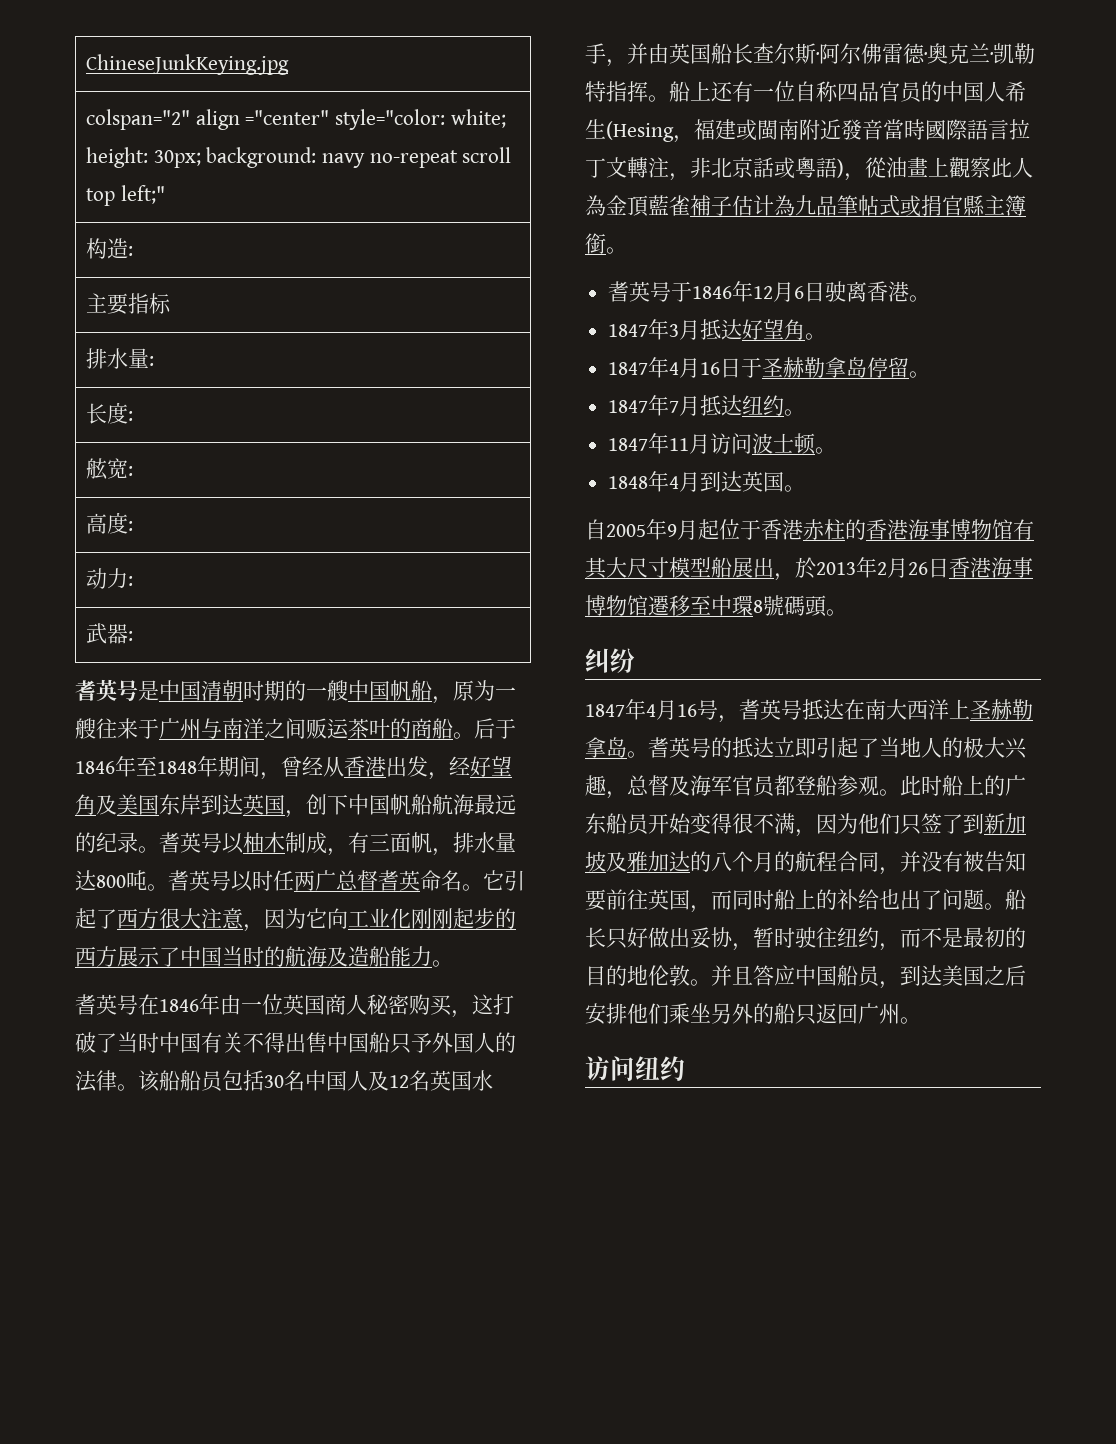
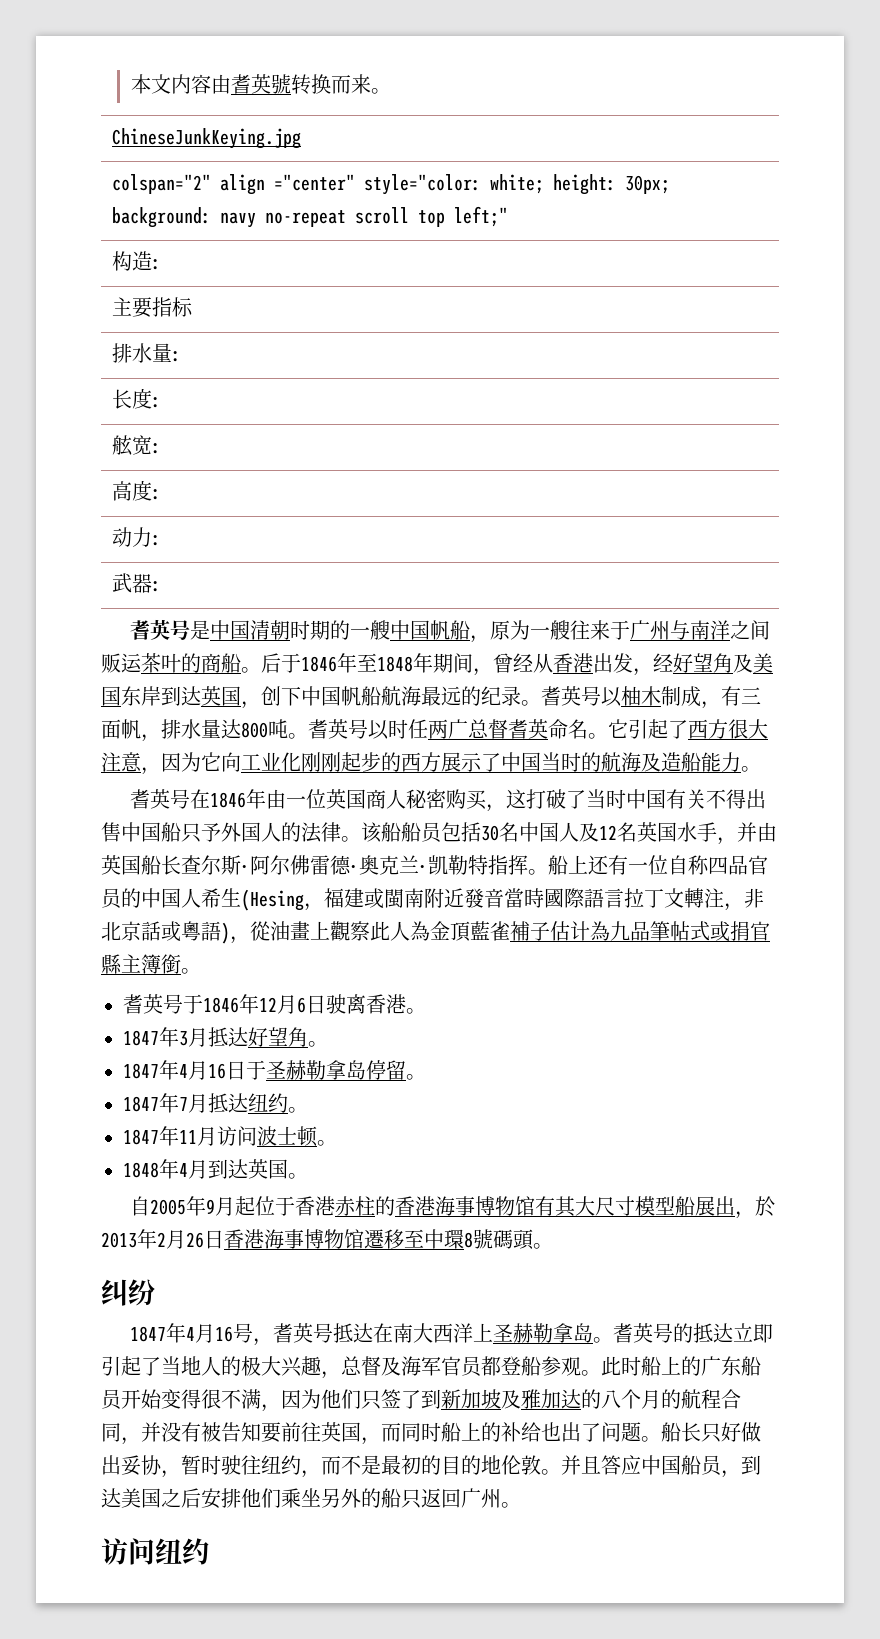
(86, 64) none -> [131,74,392,95] 本文内容由耆英號转换而来。 //

